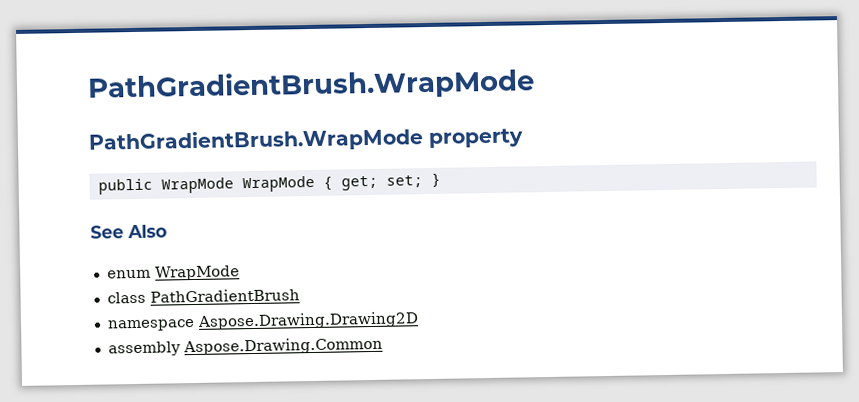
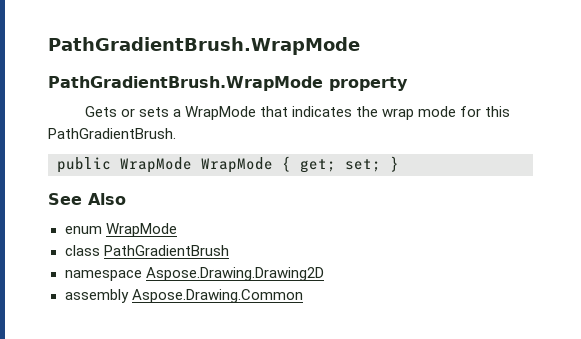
(524, 138) none -> [84,106,511,120] [48,128,176,139] // Gets or sets a WrapMode that indicates the wrap mode for this PathGradientBrush.

